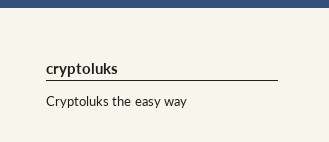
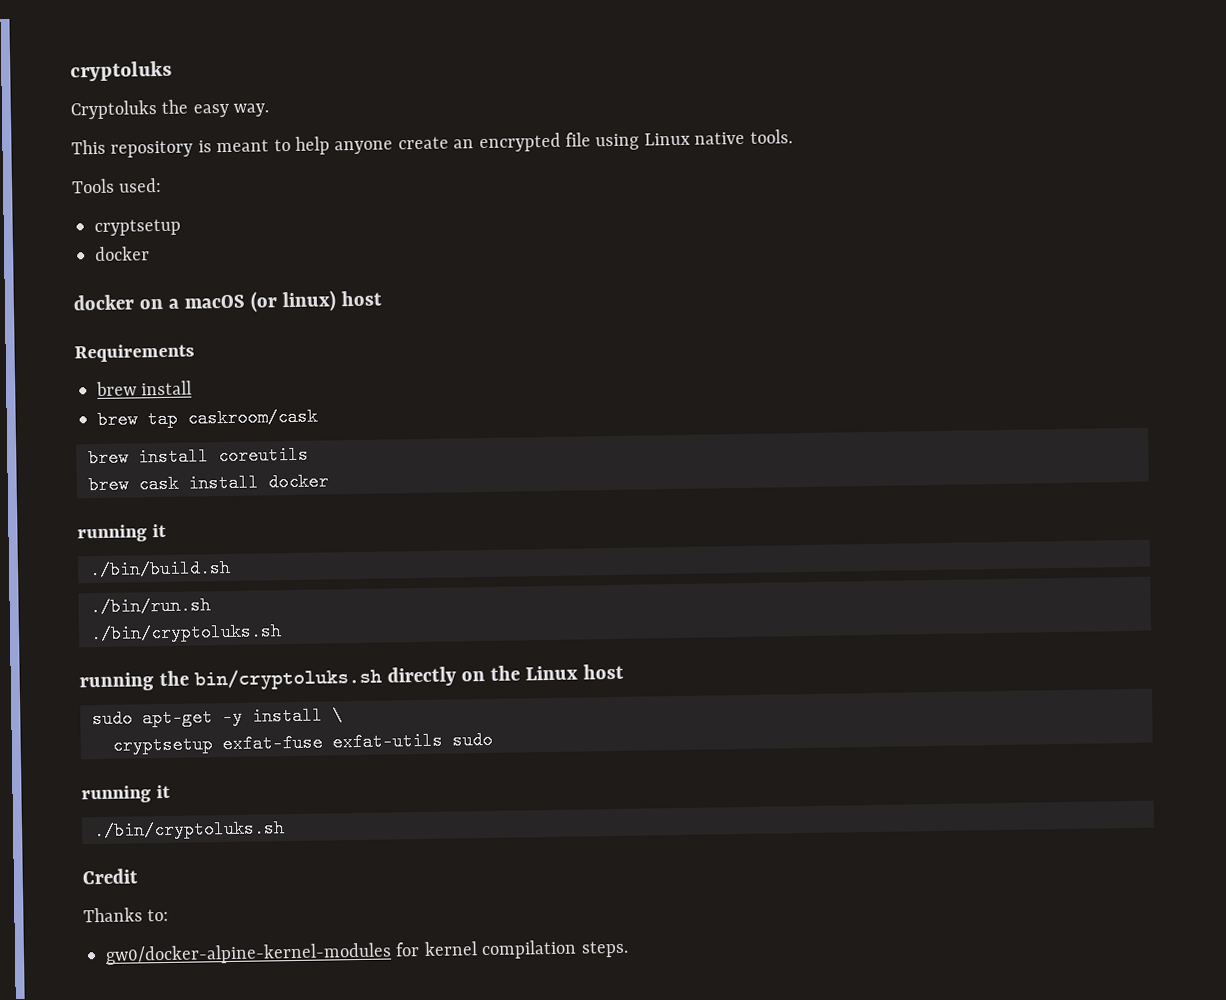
[164,99,188,108] way -> [233,103,270,117] [71,129,793,158] [71,177,163,194] [94,218,181,237] [95,246,150,262] [73,290,382,313] [74,343,195,363] [96,380,193,397] [97,407,318,429] [88,445,309,468] [88,472,329,495] [77,523,167,543] [89,558,231,580] [90,596,211,617] [90,622,282,644] [79,663,624,692] [92,706,343,729] [112,730,493,755] [81,784,171,804] [93,819,285,841] [82,868,138,885] [83,907,170,923] [105,939,629,965] way. // This repository is meant to help anyone create an encrypted file using Linux native tools. // Tools used: // cryptsetup // docker // docker on a macOS (or linux) host // Requirements // brew install // brew tap caskroom/cask // brew install coreutils // brew cask install docker // running it // ./bin/build.sh // ./bin/run.sh // ./bin/cryptoluks.sh // running the bin/cryptoluks.sh directly on the Linux host // sudo apt-get -y install \ // cryptsetup exfat-fuse exfat-utils sudo // running it // ./bin/cryptoluks.sh // Credit // Thanks to: // gw0/docker-alpine-kernel-modules for kernel compilation steps.

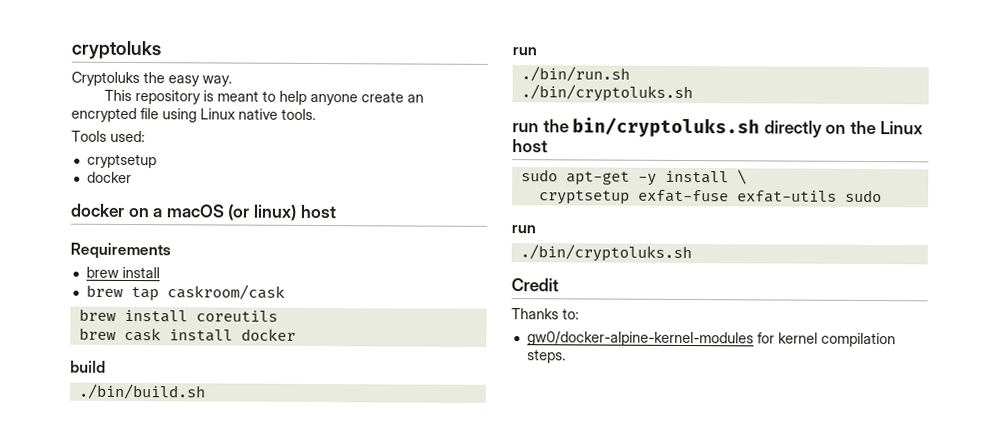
[77,523,167,543] running it -> [70,360,106,373] build
(231, 569) none -> [512,47,537,56] // run
[79,672,154,692] running -> [512,123,539,133] run
[81,784,171,804] running it -> [511,225,536,234] run

